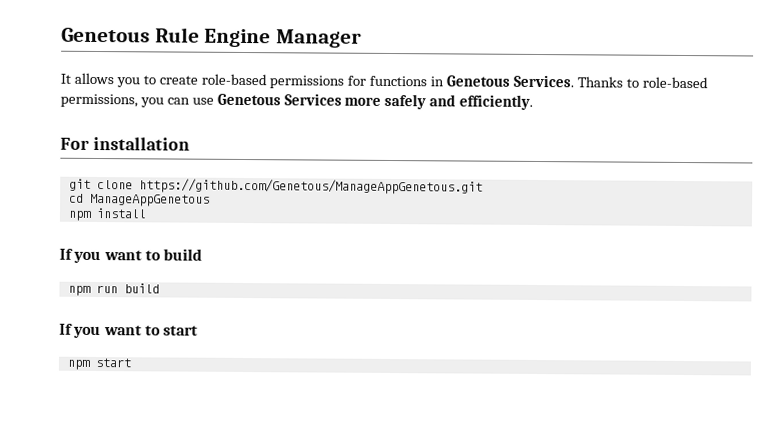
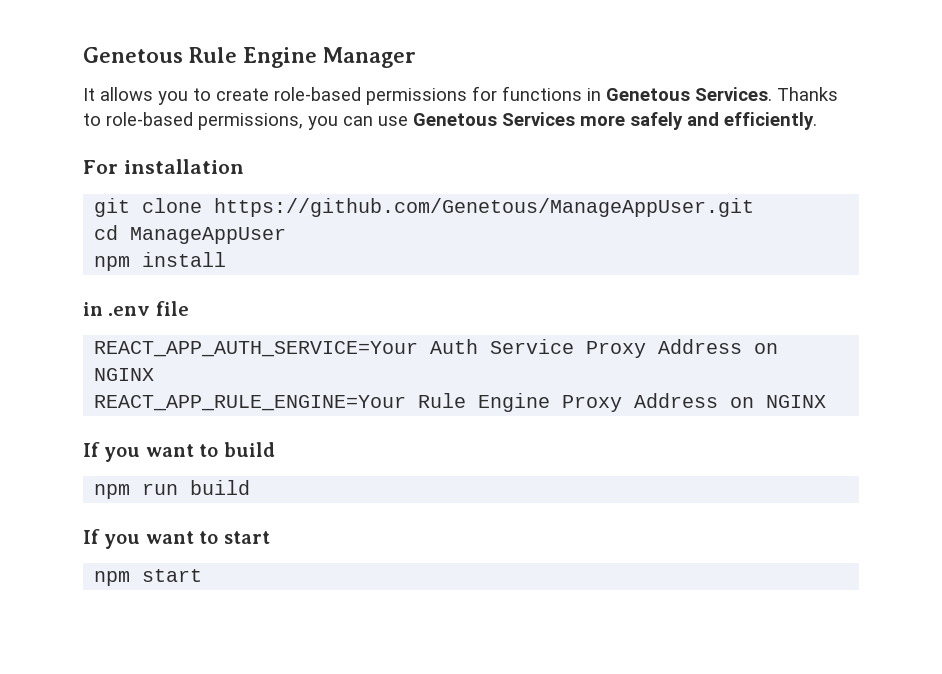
[138,178,483,195] https://github.com/Genetous/ManageAppGenetous.git -> [214,198,755,217] https://github.com/Genetous/ManageAppUser.git
[89,193,210,207] ManageAppGenetous -> [130,227,287,244] ManageAppUser
(147, 213) none -> [83,301,189,316] [94,339,779,358] [94,368,155,381] [94,393,827,412] // in .env file // REACT_APP_AUTH_SERVICE=Your Auth Service Proxy Address on NGINX // REACT_APP_RULE_ENGINE=Your Rule Engine Proxy Address on NGINX

